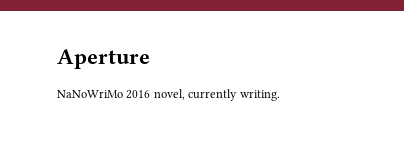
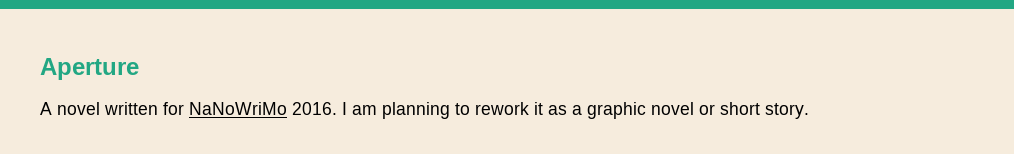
[57,89,280,101] NaNoWriMo 2016 novel, currently writing. -> [40,102,809,119] A novel written for NaNoWriMo 2016. I am planning to rework it as a graphic novel or short story.

